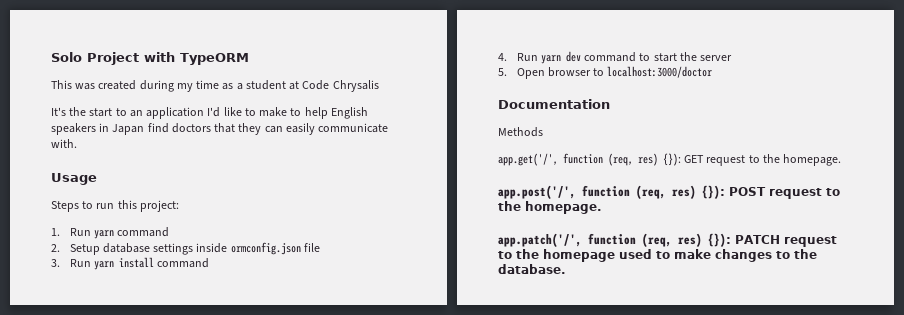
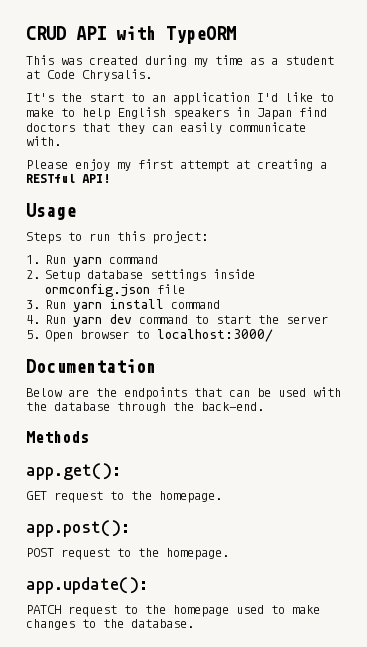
[51,52,139,65] Solo Project -> [26,26,106,40] CRUD API
[332,80,379,92] Chrysalis -> [82,69,152,81] Chrysalis.
(77, 143) none -> [26,159,327,172] [26,174,110,183] // Please enjoy my first attempt at creating a RESTful API!
[607,66,713,78] localhost:3000/doctor -> [157,329,274,342] localhost:3000/
[498,127,543,137] [498,153,681,166] Methods // app.get('/', function (req, res) {}): -> [26,387,341,400] [26,402,264,413] [26,431,89,443] [26,463,121,480] Below are the endpoints that can be used with the database through the back-end. // Methods // app.get(): //
[498,185,725,199] app.post('/', function (req, res) {}): -> [26,520,130,537] app.post(): //
[498,233,731,247] app.patch('/', function (req, res) {}): -> [26,577,148,594] app.update(): //

